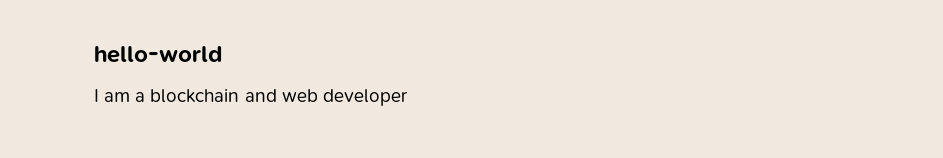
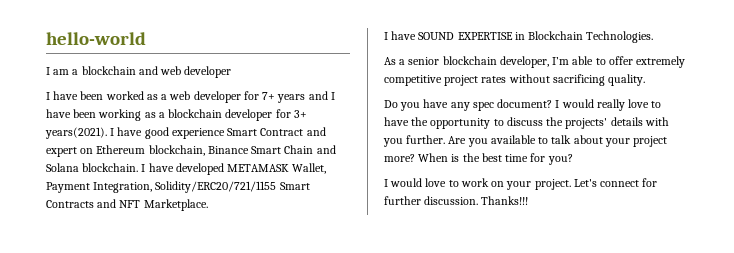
(408, 97) none -> [46,91,335,103] [46,109,307,121] [45,127,326,139] [46,145,336,157] [46,163,327,175] [46,181,310,193] [46,199,208,211] [384,31,654,43] [384,56,686,68] [384,74,646,86] [384,99,662,111] [384,117,669,129] [383,135,668,147] [384,153,573,165] [384,178,658,190] [384,196,529,205] // I have been worked as a web developer for 7+ years and I have been working as a blockchain developer for 3+ years(2021). I have good experience Smart Contract and expert on Ethereum blockchain, Binance Smart Chain and Solana blockchain. I have developed METAMASK Wallet, Payment Integration, Solidity/ERC20/721/1155 Smart Contracts and NFT Marketplace. // I have SOUND EXPERTISE in Blockchain Technologies. // As a senior blockchain developer, I’m able to offer extremely competitive project rates without sacrificing quality. // Do you have any spec document? I would really love to have the opportunity to discuss the projects' details with you further. Are you available to talk about your project more? When is the best time for you? // I would love to work on your project. Let's connect for further discussion. Thanks!!!

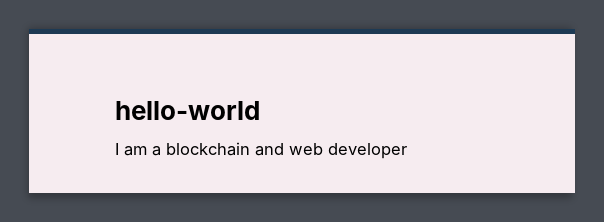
[46,91,335,103] [46,109,307,121] [45,127,326,139] [46,145,336,157] [46,163,327,175] [46,181,310,193] [46,199,208,211] [384,31,654,43] [384,56,686,68] [384,74,646,86] [384,99,662,111] [384,117,669,129] [383,135,668,147] [384,153,573,165] [384,178,658,190] [384,196,529,205] // I have been worked as a web developer for 7+ years and I have been working as a blockchain developer for 3+ years(2021). I have good experience Smart Contract and expert on Ethereum blockchain, Binance Smart Chain and Solana blockchain. I have developed METAMASK Wallet, Payment Integration, Solidity/ERC20/721/1155 Smart Contracts and NFT Marketplace. // I have SOUND EXPERTISE in Blockchain Technologies. // As a senior blockchain developer, I’m able to offer extremely competitive project rates without sacrificing quality. // Do you have any spec document? I would really love to have the opportunity to discuss the projects' details with you further. Are you available to talk about your project more? When is the best time for you? // I would love to work on your project. Let's connect for further discussion. Thanks!!! -> (407, 151) none

